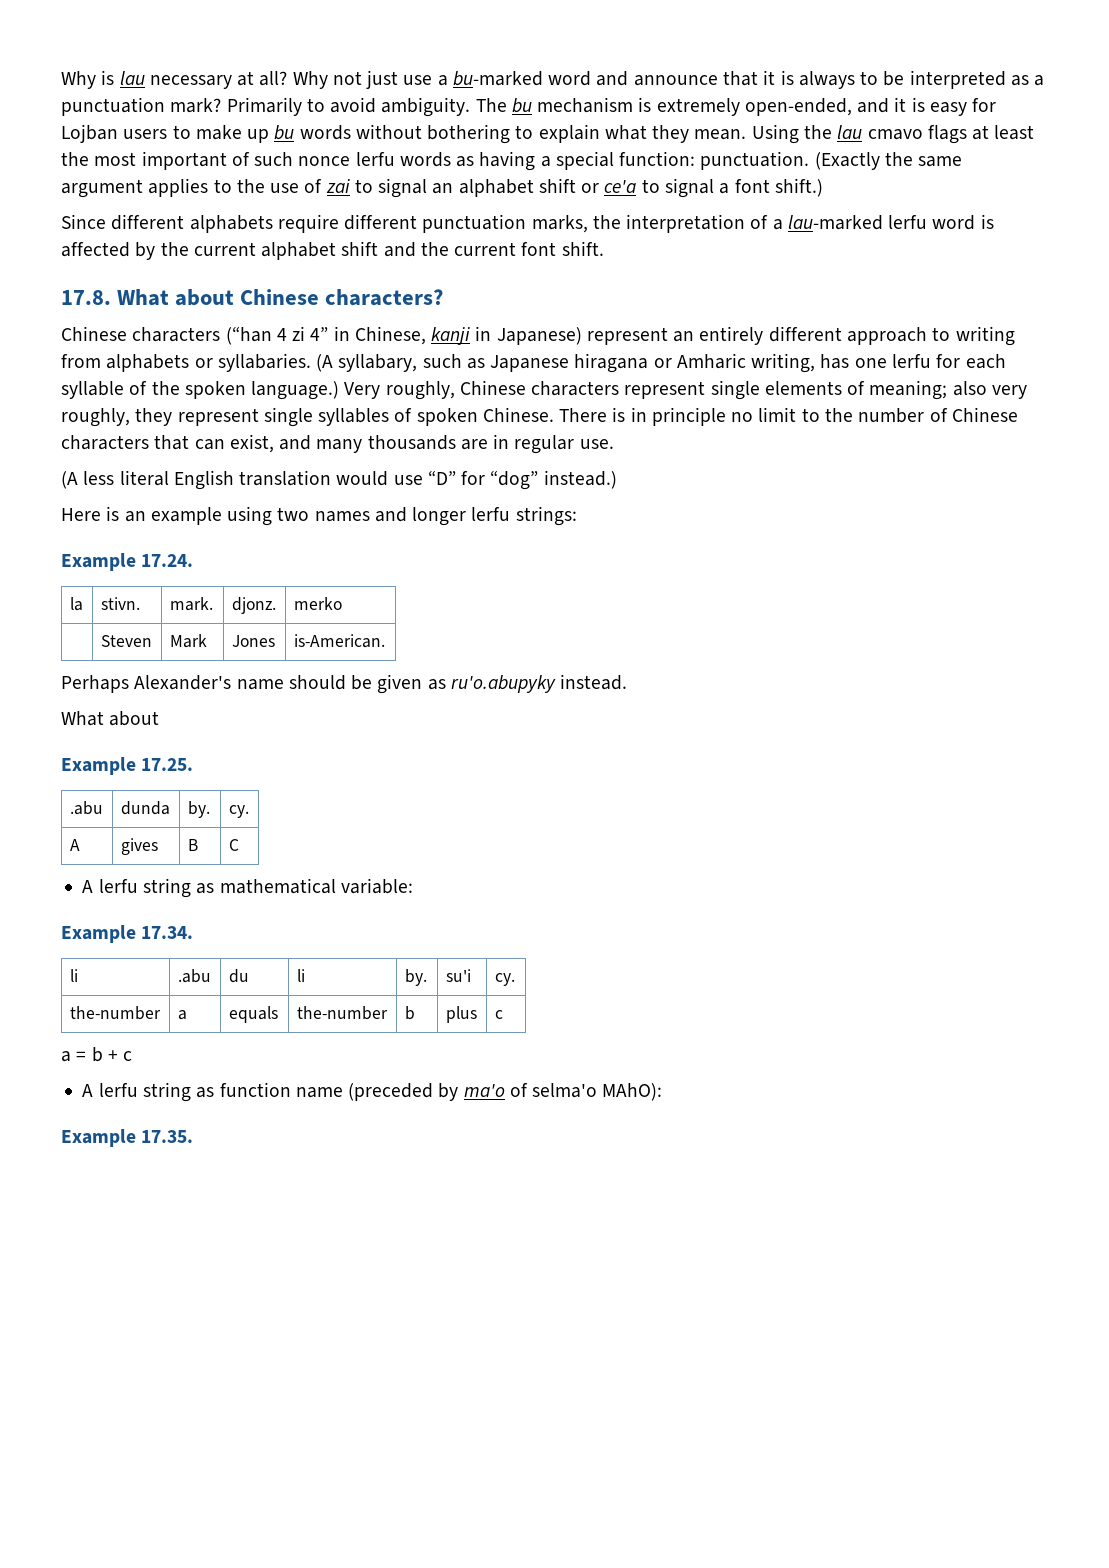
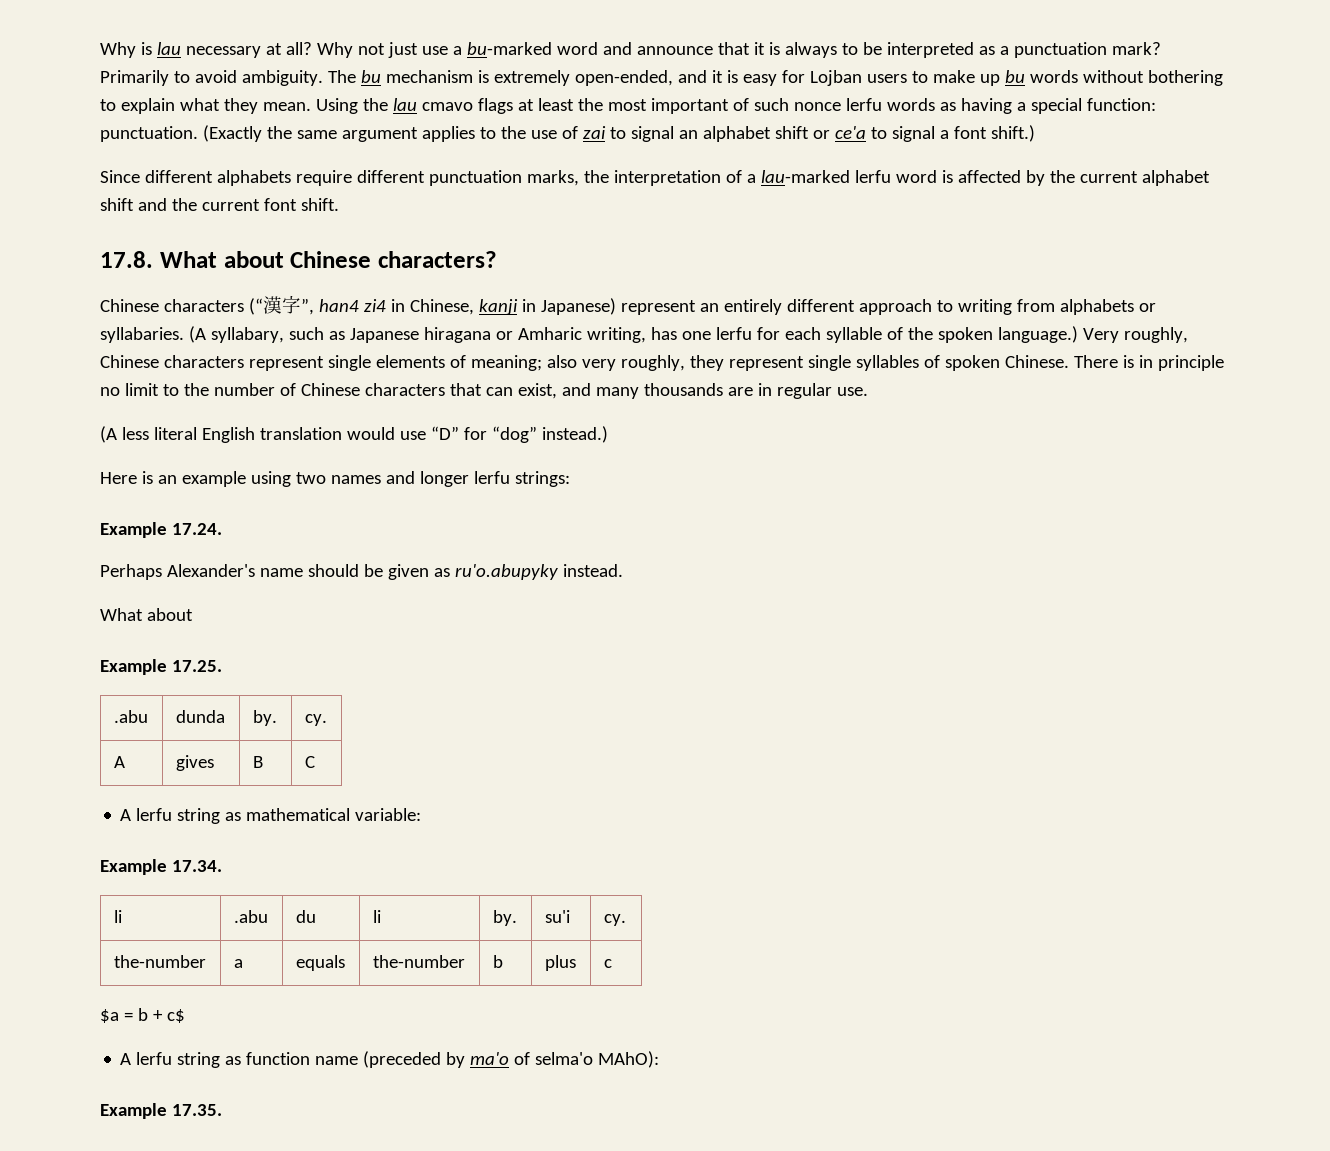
[225,326,329,345] (“han 4 zi 4” -> [248,295,386,315] (“漢字”, han4 zi4
[69,597,83,611] [100,597,140,610] [169,597,213,611] [231,597,276,614] [293,597,342,610] [100,635,152,647] [169,634,207,648] [231,635,275,647] [293,634,385,648] // la | stivn. | mark. | djonz. | merko // | Steven | Mark | Jones | is-American. -> (222, 529) none
[61,1051,71,1062] a -> [100,1009,119,1023] $a
[123,1051,133,1061] c -> [166,1009,185,1023] c$

